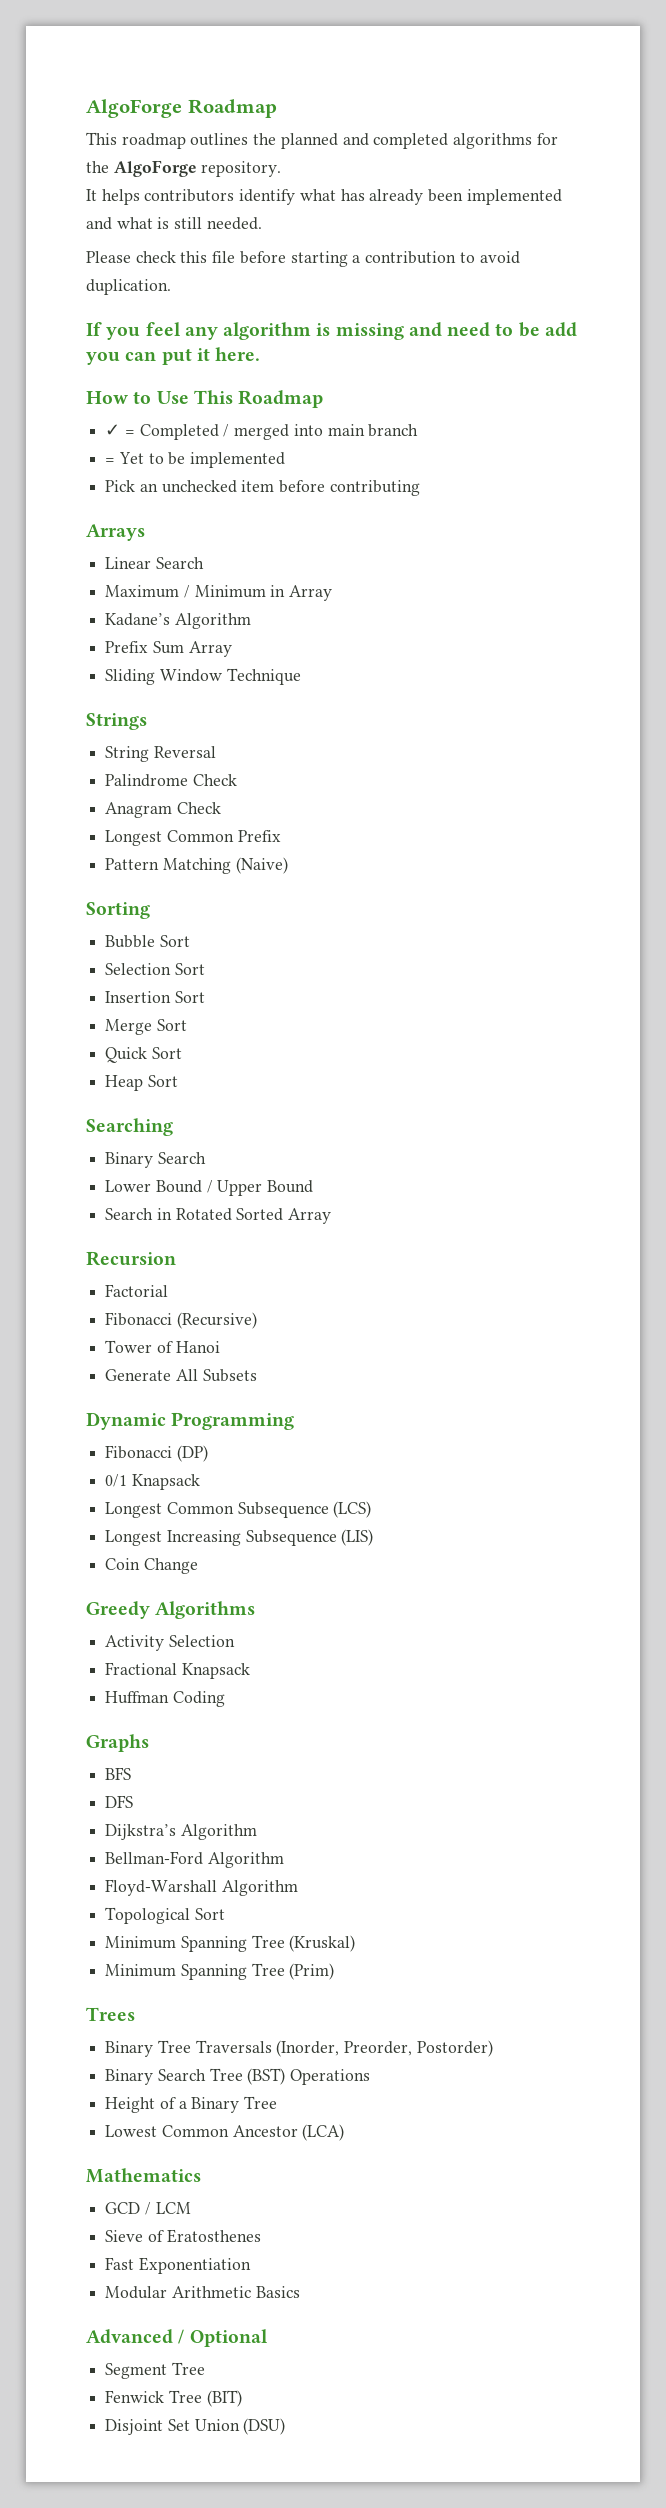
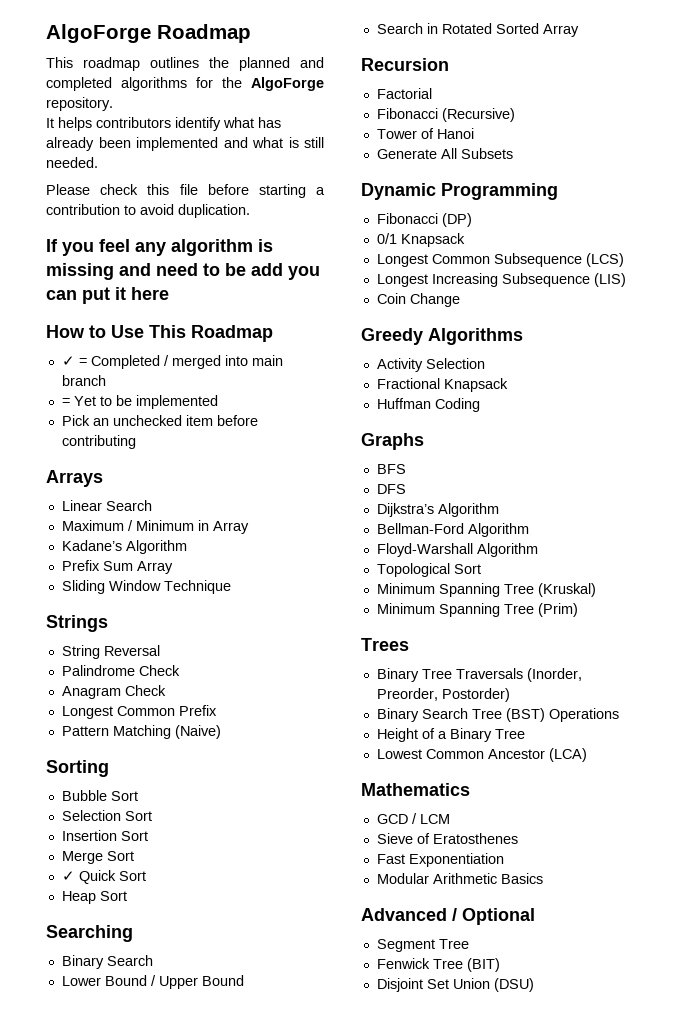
[215,347,261,361] here. -> [131,287,169,300] here
(187, 1025) none -> [61,871,75,881] ✓

